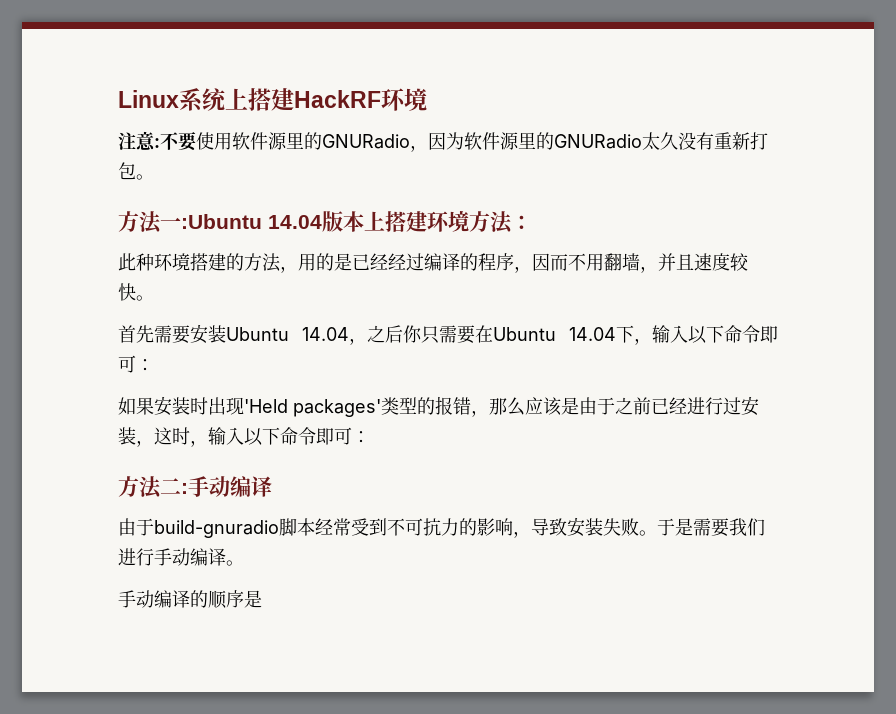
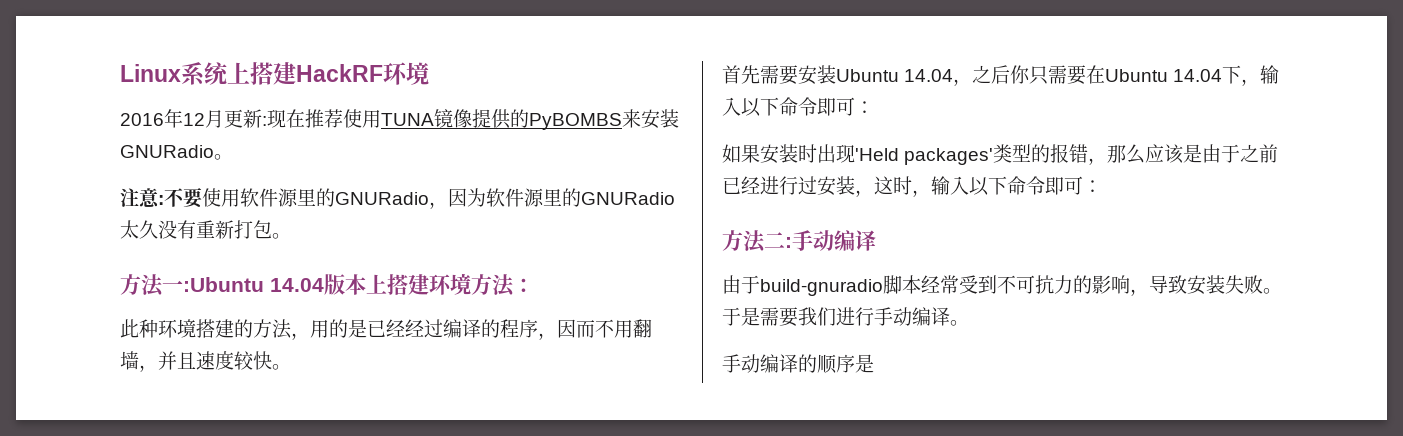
(427, 99) none -> [120,109,679,130] [120,145,233,160] // 2016年12月更新:现在推荐使用TUNA镜像提供的PyBOMBS来安装GNURadio。

